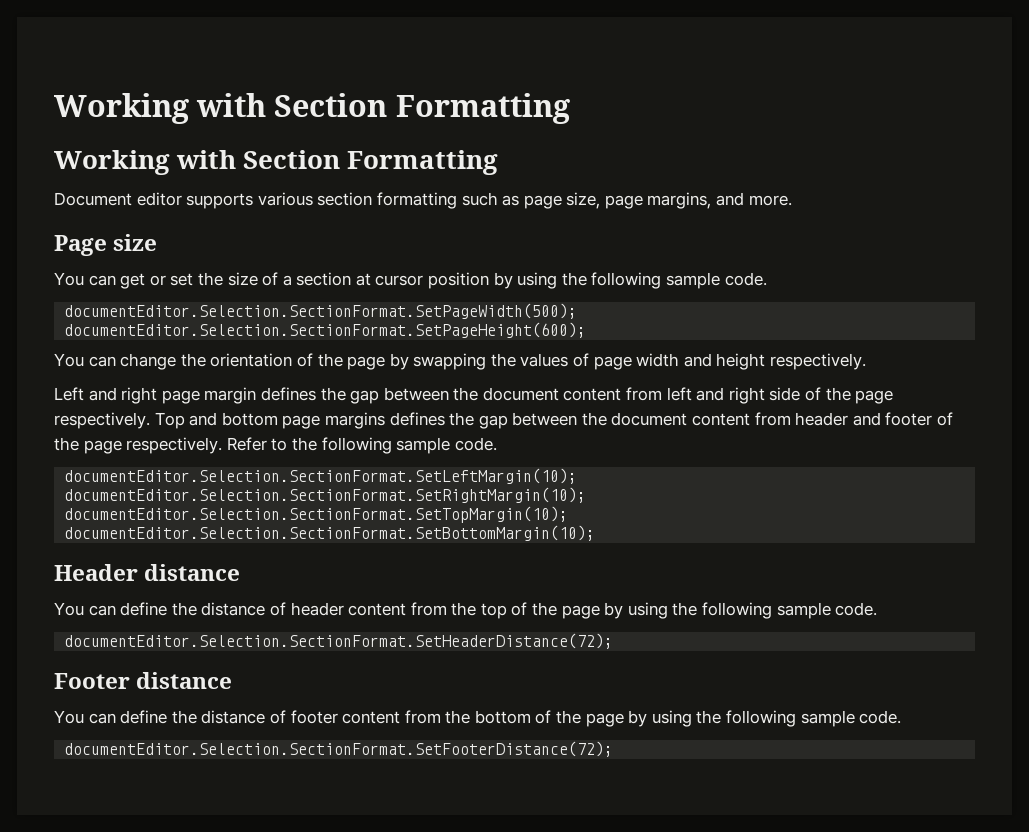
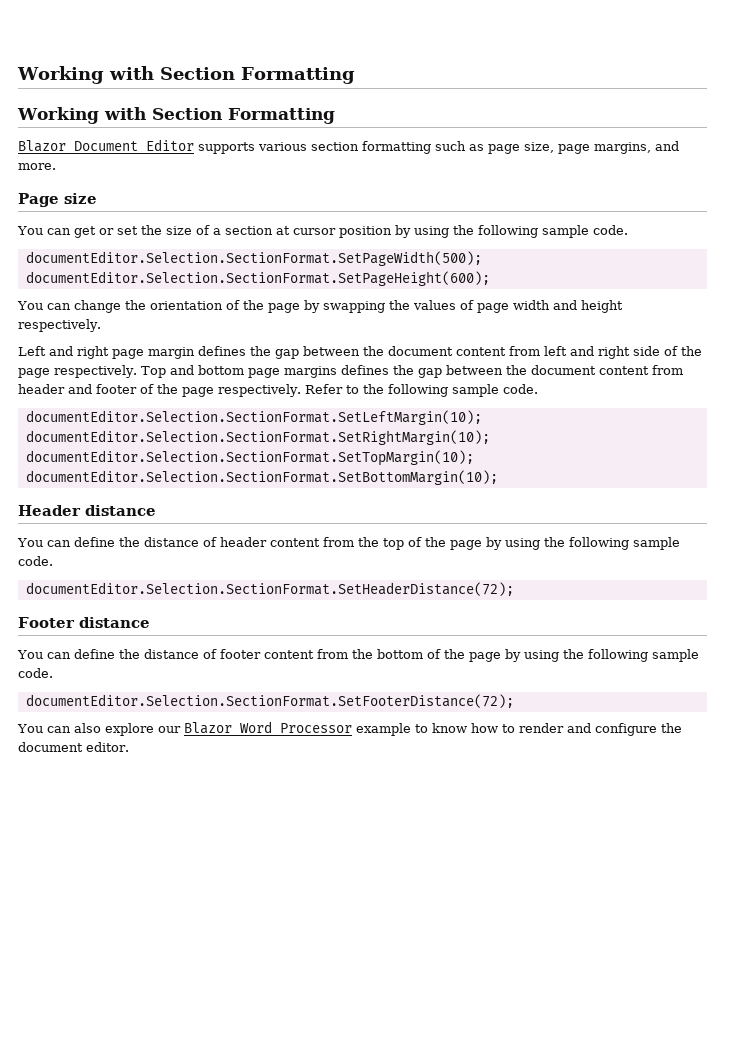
[54,192,182,206] Document editor -> [18,139,194,152] Blazor Document Editor
(614, 749) none -> [17,721,682,736] [18,742,129,752] // You can also explore our Blazor Word Processor example to know how to render and configure the document editor.

